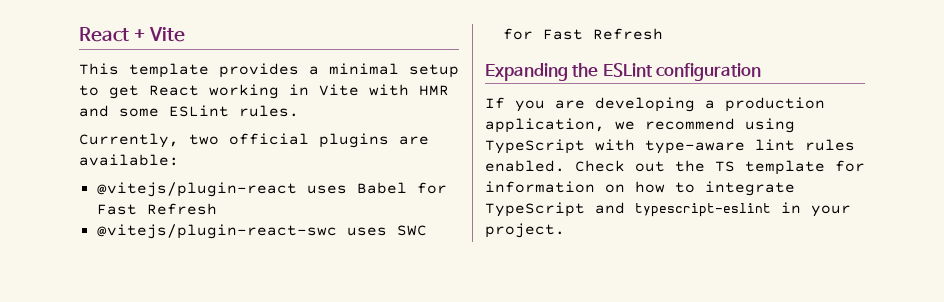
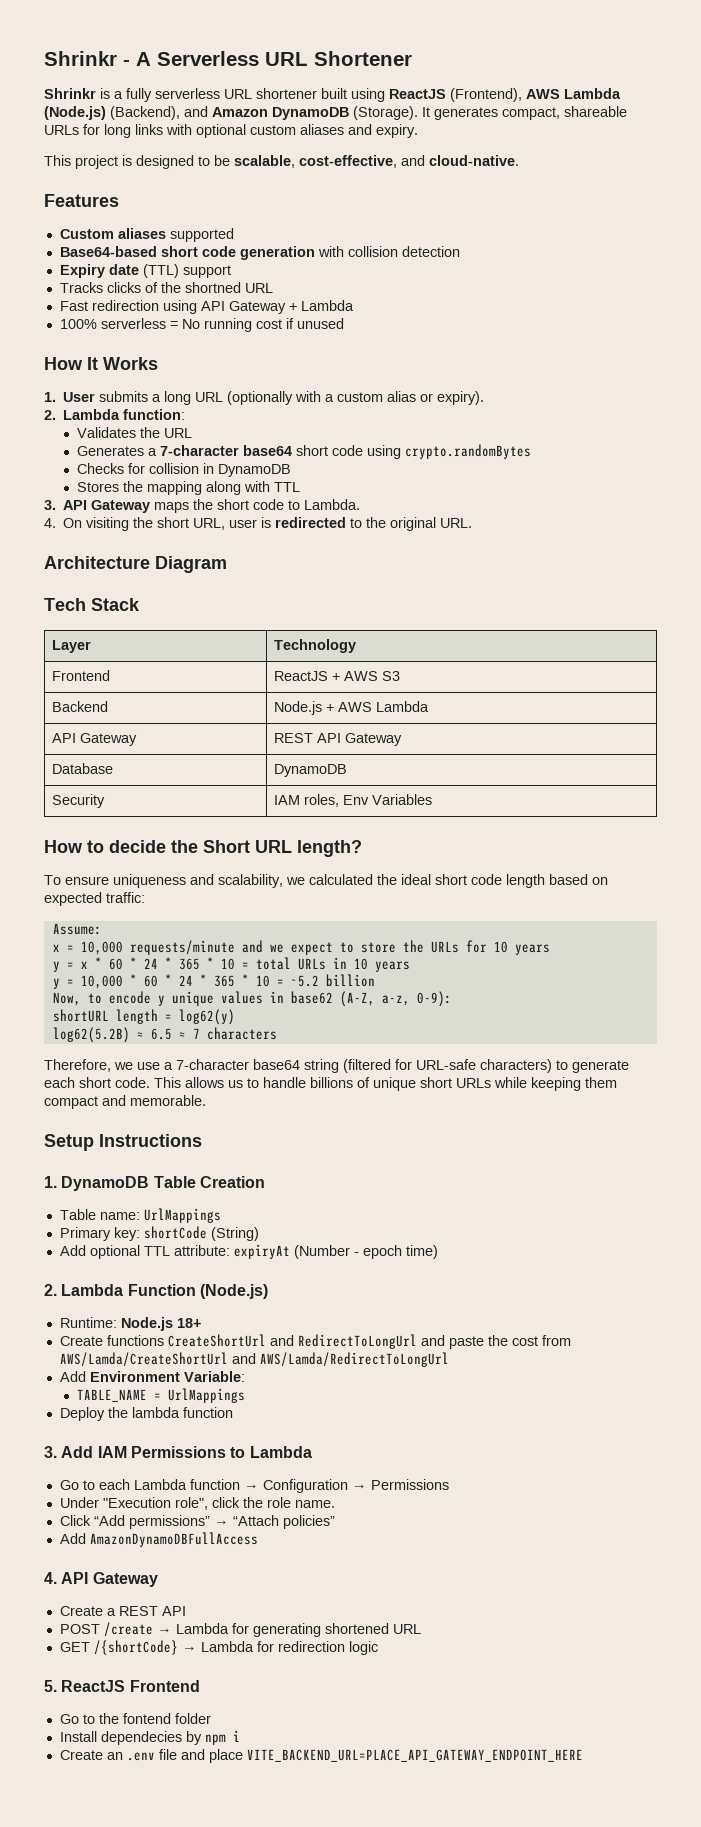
[79,27,185,42] [79,63,459,78] [79,84,449,99] [79,105,299,117] [79,133,429,148] [79,154,179,166] [96,182,447,197] [96,203,217,215] [96,224,427,239] [502,28,663,40] [485,63,762,81] [485,97,825,112] [485,118,795,133] [485,139,855,154] [485,160,865,175] [485,181,795,196] [485,202,851,217] [485,223,565,238] React + Vite // This template provides a minimal setup to get React working in Vite with HMR and some ESLint rules. // Currently, two official plugins are available: // @vitejs/plugin-react uses Babel for Fast Refresh // @vitejs/plugin-react-swc uses SWC for Fast Refresh // Expanding the ESLint configuration // If you are developing a production application, we recommend using TypeScript with type-aware lint rules enabled. Check out the TS template for information on how to integrate TypeScript and typescript-eslint in your project. -> [44,51,412,66] [44,88,621,102] [44,106,627,120] [44,124,418,138] [44,155,519,169] [44,194,119,207] [59,228,234,242] [59,246,460,260] [59,264,231,278] [59,282,273,293] [59,300,354,314] [59,318,344,332] [44,357,158,370] [44,391,485,405] [44,409,186,420] [76,427,192,438] [76,444,531,459] [76,463,291,477] [76,481,300,495] [44,499,361,513] [44,517,473,531] [44,556,227,573] [44,598,140,611] [51,640,91,653] [273,639,356,653] [51,670,110,681] [273,671,400,681] [51,701,108,712] [273,701,429,715] [51,733,137,746] [273,733,402,746] [51,763,113,774] [273,764,347,777] [51,794,105,808] [273,794,432,807] [44,840,362,857] [44,874,608,888] [44,892,145,906] [52,923,102,935] [52,940,550,955] [52,957,410,972] [52,974,375,989] [52,991,452,1007] [52,1009,235,1025] [52,1027,277,1043] [44,1059,629,1073] [44,1077,617,1091] [44,1095,206,1109] [44,1134,202,1151] [44,1176,265,1191] [59,1208,221,1223] [59,1226,259,1241] [59,1244,438,1259] [44,1284,268,1299] [59,1317,201,1331] [59,1334,571,1349] [59,1352,449,1367] [59,1371,245,1382] [76,1388,245,1403] [59,1407,233,1421] [44,1446,312,1458] [59,1479,449,1493] [59,1497,335,1510] [59,1515,335,1529] [59,1532,258,1547] [44,1572,158,1587] [59,1606,186,1616] [59,1622,421,1637] [59,1640,378,1655] [44,1680,200,1692] [59,1713,211,1724] [59,1730,240,1745] [59,1749,583,1763] Shrinkr - A Serverless URL Shortener // Shrinkr is a fully serverless URL shortener built using ReactJS (Frontend), AWS Lambda (Node.js) (Backend), and Amazon DynamoDB (Storage). It generates compact, shareable URLs for long links with optional custom aliases and expiry. // This project is designed to be scalable, cost-effective, and cloud-native. // Features // Custom aliases supported // Base64-based short code generation with collision detection // Expiry date (TTL) support // Tracks clicks of the shortned URL // Fast redirection using API Gateway + Lambda // 100% serverless = No running cost if unused // How It Works // 1. User submits a long URL (optionally with a custom alias or expiry). // 2. Lambda function: // Validates the URL // Generates a 7-character base64 short code using crypto.randomBytes // Checks for collision in DynamoDB // Stores the mapping along with TTL // 3. API Gateway maps the short code to Lambda. // 4. On visiting the short URL, user is redirected to the original URL. // Architecture Diagram // Tech Stack // Layer | Technology // Frontend | ReactJS + AWS S3 // Backend | Node.js + AWS Lambda // API Gateway | REST API Gateway // Database | DynamoDB // Security | IAM roles, Env Variables // How to decide the Short URL length? // To ensure uniqueness and scalability, we calculated the ideal short code length based on expected traffic: // Assume: // x = 10,000 requests/minute and we expect to store the URLs for 10 years // y = x * 60 * 24 * 365 * 10 = total URLs in 10 years // y = 10,000 * 60 * 24 * 365 * 10 = ~5.2 billion // Now, to encode y unique values in base62 (A-Z, a-z, 0-9): // shortURL length = log62(y) // log62(5.2B) ≈ 6.5 ≈ 7 characters // Therefore, we use a 7-character base64 string (filtered for URL-safe characters) to generate each short code. This allows us to handle billions of unique short URLs while keeping them compact and memorable. // Setup Instructions // 1. DynamoDB Table Creation // Table name: UrlMappings // Primary key: shortCode (String) // Add optional TTL attribute: expiryAt (Number - epoch time) // 2. Lambda Function (Node.js) // Runtime: Node.js 18+ // Create functions CreateShortUrl and RedirectToLongUrl and paste the cost from AWS/Lamda/CreateShortUrl and AWS/Lamda/RedirectToLongUrl // Add Environment Variable: // TABLE_NAME = UrlMappings // Deploy the lambda function // 3. Add IAM Permissions to Lambda // Go to each Lambda function → Configuration → Permissions // Under "Execution role", click the role name. // Click “Add permissions” → “Attach policies” // Add AmazonDynamoDBFullAccess // 4. API Gateway // Create a REST API // POST /create → Lambda for generating shortened URL // GET /{shortCode} → Lambda for redirection logic // 5. ReactJS Frontend // Go to the fontend folder // Install dependecies by npm i // Create an .env file and place VITE_BACKEND_URL=PLACE_API_GATEWAY_ENDPOINT_HERE

